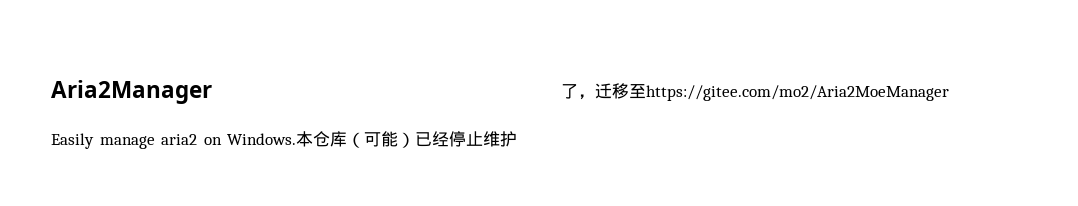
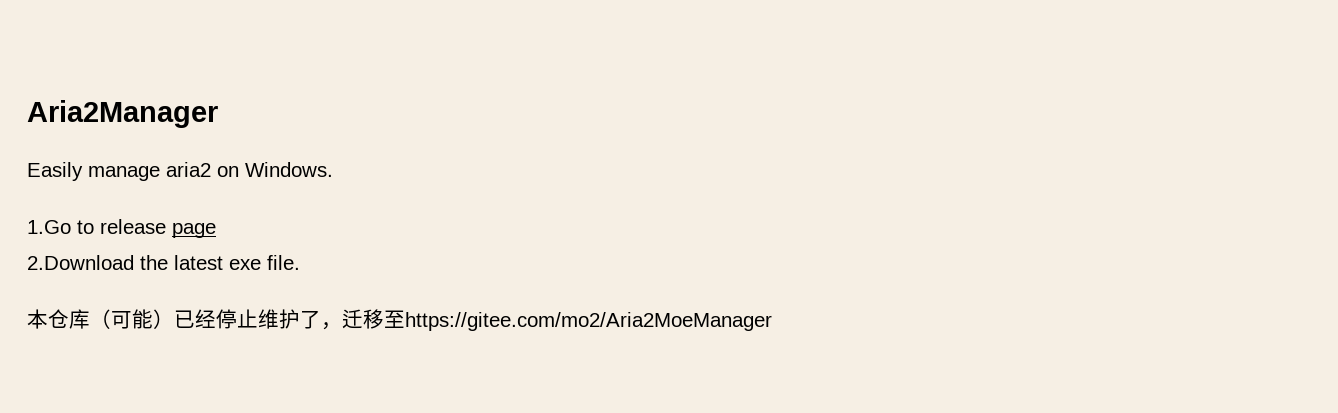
(296, 139) none -> [27,219,216,238] [27,255,300,270] // 1.Go to release page // 2.Download the latest exe file. //

